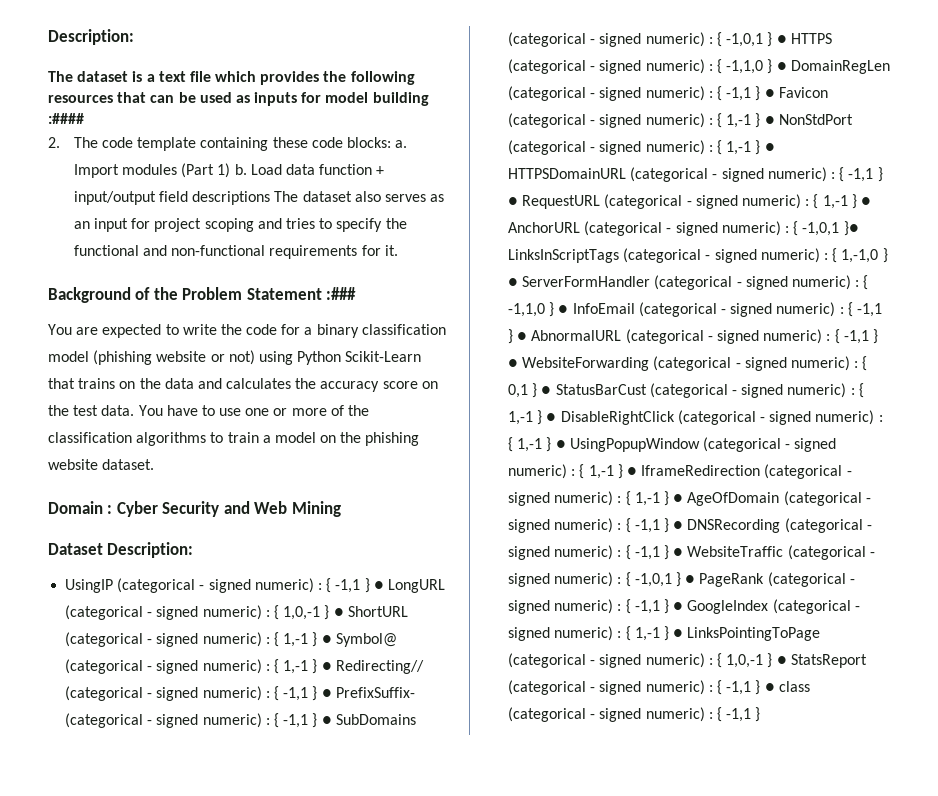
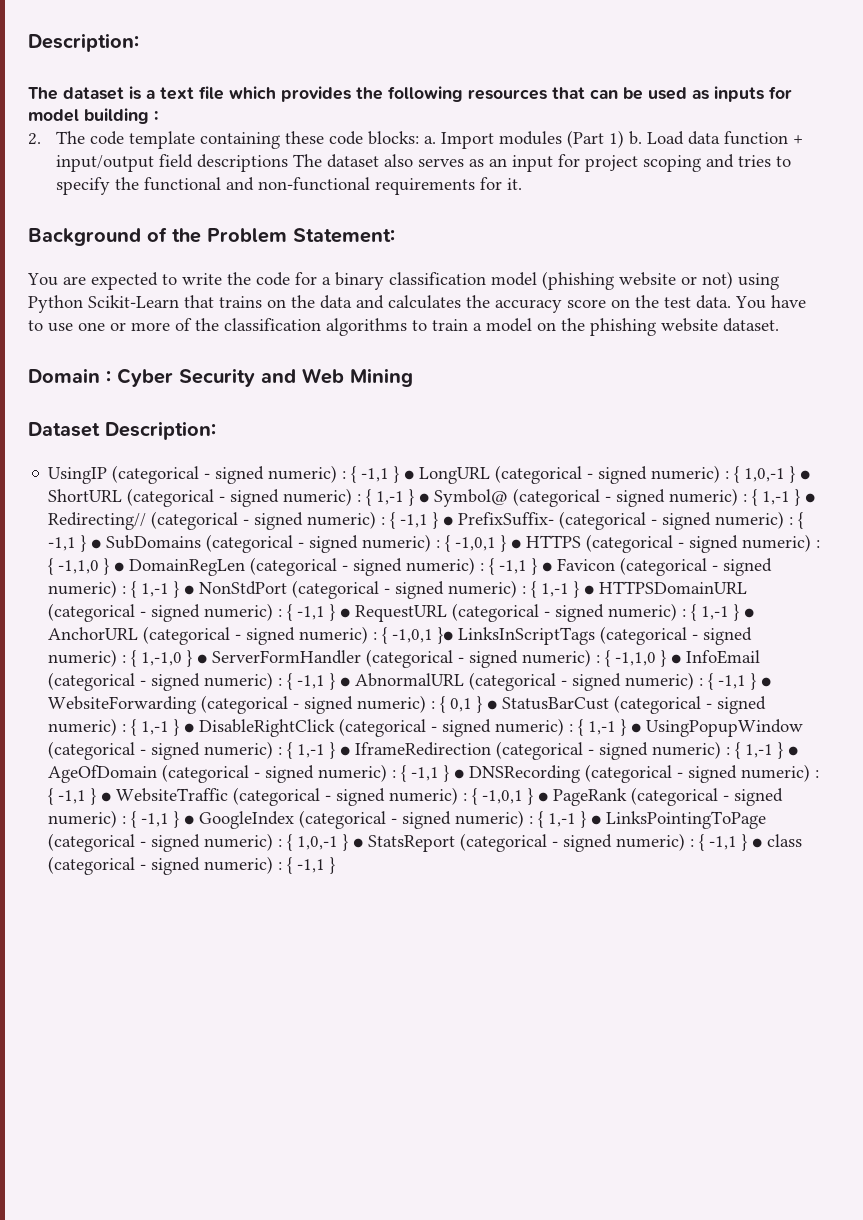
[48,113,84,124] :#### -> [154,111,158,121] :
[246,287,357,300] Statement :### -> [293,228,395,243] Statement:

